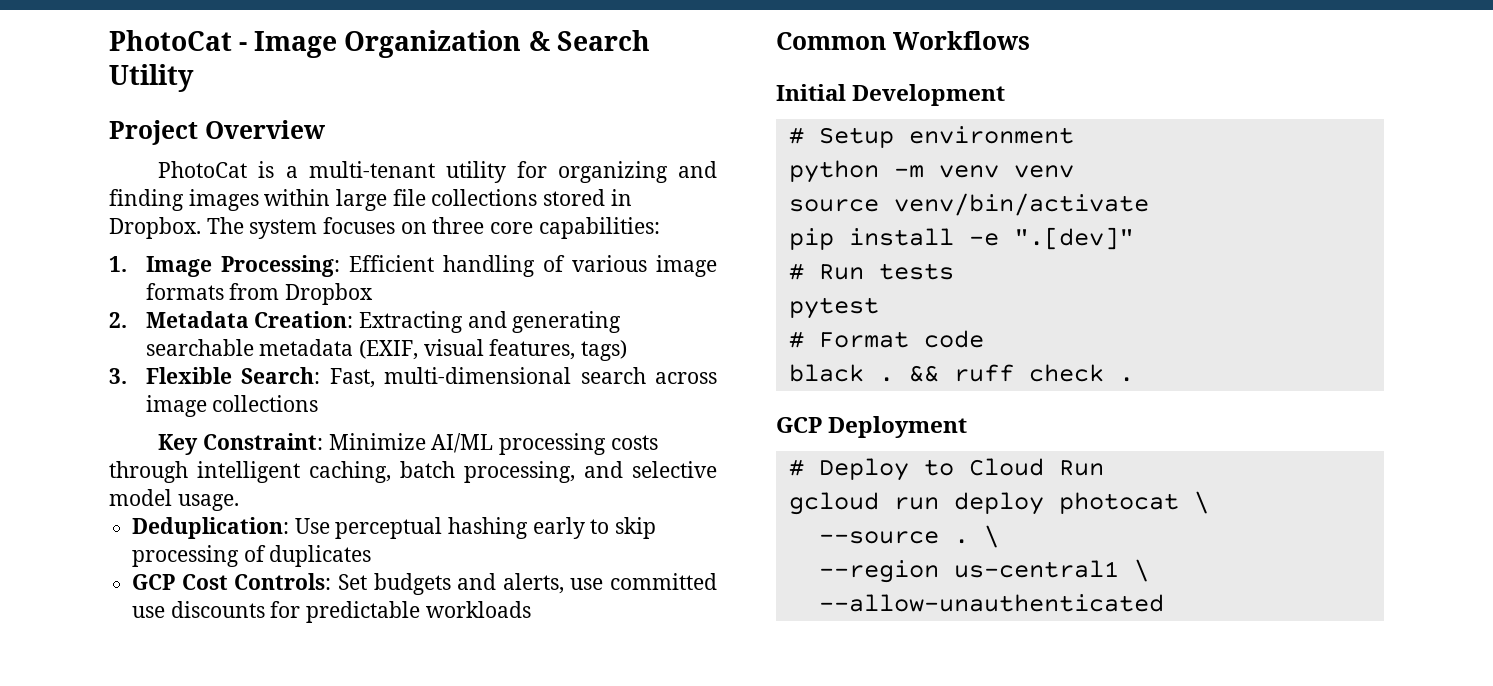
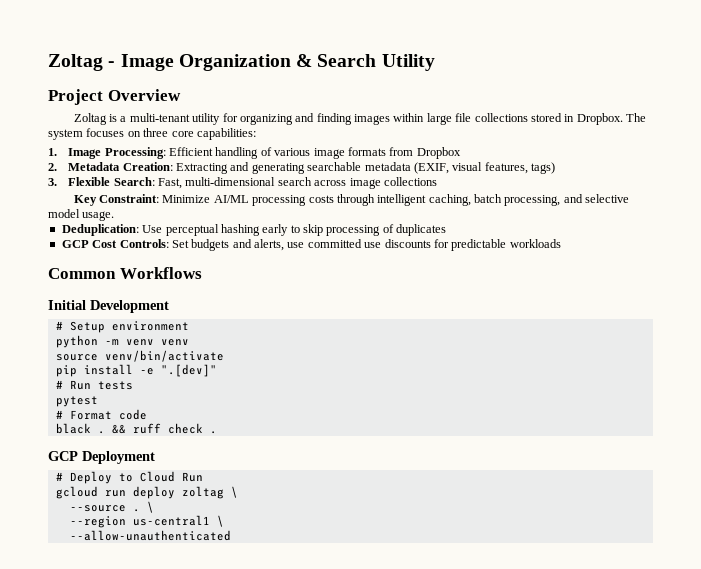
[109,30,232,51] PhotoCat -> [48,54,103,71] Zoltag
[158,161,248,178] PhotoCat -> [73,113,107,125] Zoltag
[1058,492,1179,514] photocat -> [181,486,224,499] zoltag

